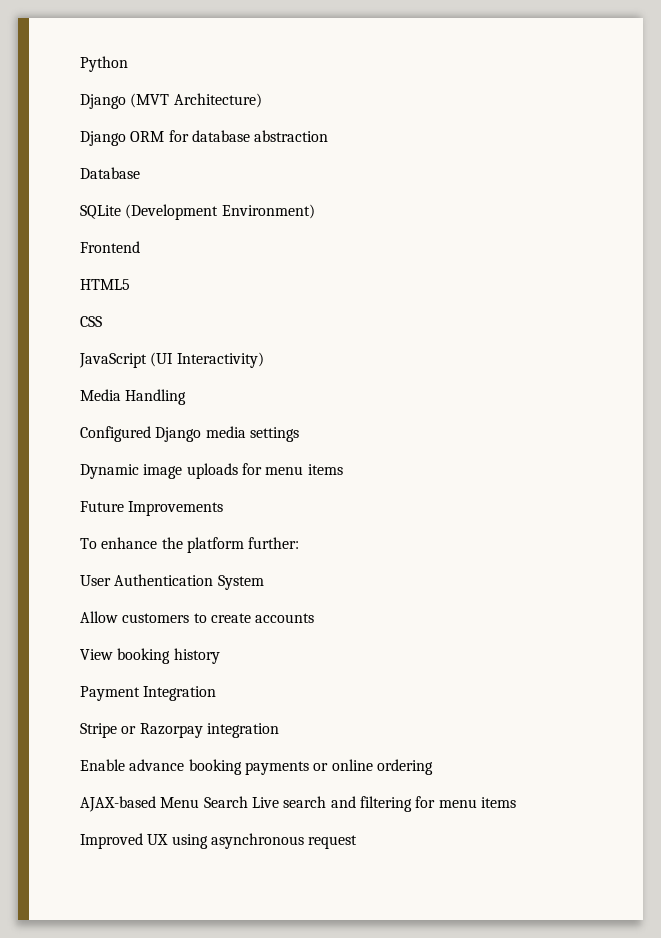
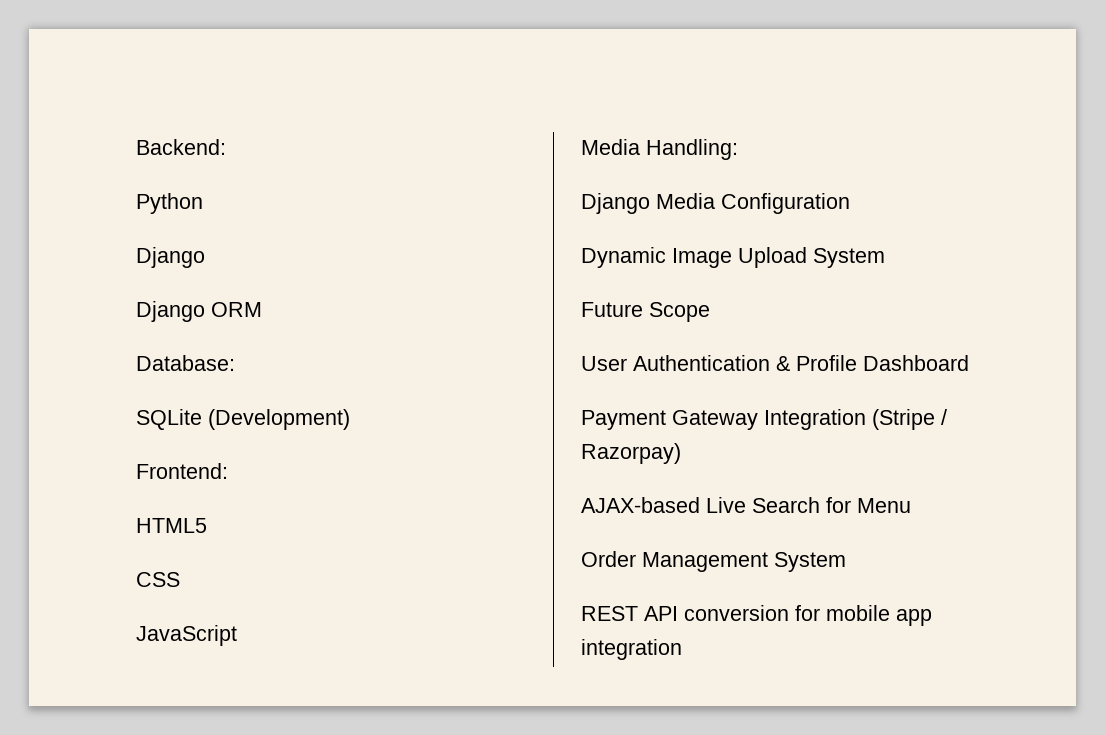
(80, 64) none -> [136,139,226,155] Backend: //
[130,93,262,108] (MVT Architecture) -> (205, 257) none
[168,130,329,142] [80,167,140,179] [80,204,315,220] [80,241,140,253] for database abstraction // Database // SQLite (Development Environment) // Frontend -> [136,355,235,371] [136,409,350,430] [136,463,228,479] // Database: // SQLite (Development) // Frontend:
[150,352,264,368] [80,389,187,405] [80,426,299,442] [80,463,343,479] [80,501,224,516] [80,537,300,553] [80,574,264,590] [80,611,315,623] [80,648,220,664] [80,686,217,701] [80,723,279,738] [80,759,433,775] [80,796,516,812] [80,833,358,849] (UI Interactivity) // Media Handling // Configured Django media settings // Dynamic image uploads for menu items // Future Improvements // To enhance the platform further: // User Authentication System // Allow customers to create accounts // View booking history // Payment Integration // Stripe or Razorpay integration // Enable advance booking payments or online ordering // AJAX-based Menu Search Live search and filtering for menu items // Improved UX using asynchronous request -> [581,139,738,160] [581,193,850,214] [581,247,885,268] [581,302,710,322] [581,355,969,371] [581,409,947,430] [581,443,681,464] [581,497,911,513] [581,551,846,572] [581,605,932,626] [581,639,682,660] // Media Handling: // Django Media Configuration // Dynamic Image Upload System // Future Scope // User Authentication & Profile Dashboard // Payment Gateway Integration (Stripe / Razorpay) // AJAX-based Live Search for Menu // Order Management System // REST API conversion for mobile app integration

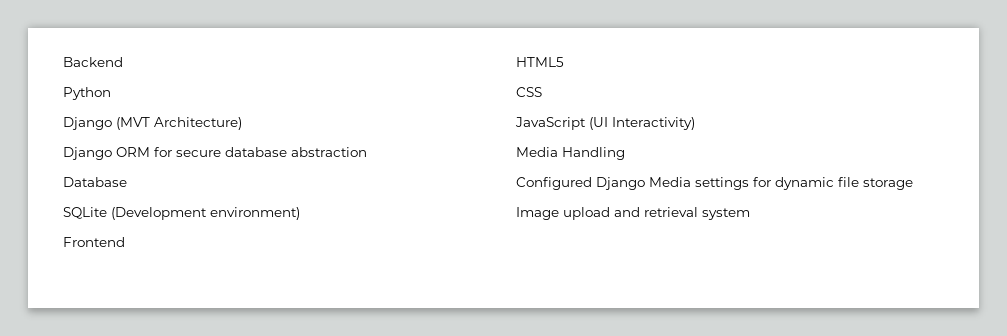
[136,139,226,155] Backend: -> [63,57,123,67] Backend
(205, 257) none -> [116,117,242,130] (MVT Architecture)
[136,355,235,371] [136,409,350,430] [136,463,228,479] // Database: // SQLite (Development) // Frontend: -> [154,147,367,157] [63,177,127,187] [63,207,300,220] [63,237,125,247] for secure database abstraction // Database // SQLite (Development environment) // Frontend
[581,139,738,160] [581,193,850,214] [581,247,885,268] [581,302,710,322] [581,355,969,371] [581,409,947,430] [581,443,681,464] [581,497,911,513] [581,551,846,572] [581,605,932,626] [581,639,682,660] // Media Handling: // Django Media Configuration // Dynamic Image Upload System // Future Scope // User Authentication & Profile Dashboard // Payment Gateway Integration (Stripe / Razorpay) // AJAX-based Live Search for Menu // Order Management System // REST API conversion for mobile app integration -> [589,117,695,130] [516,147,625,160] [516,177,913,190] [516,207,750,220] (UI Interactivity) // Media Handling // Configured Django Media settings for dynamic file storage // Image upload and retrieval system

